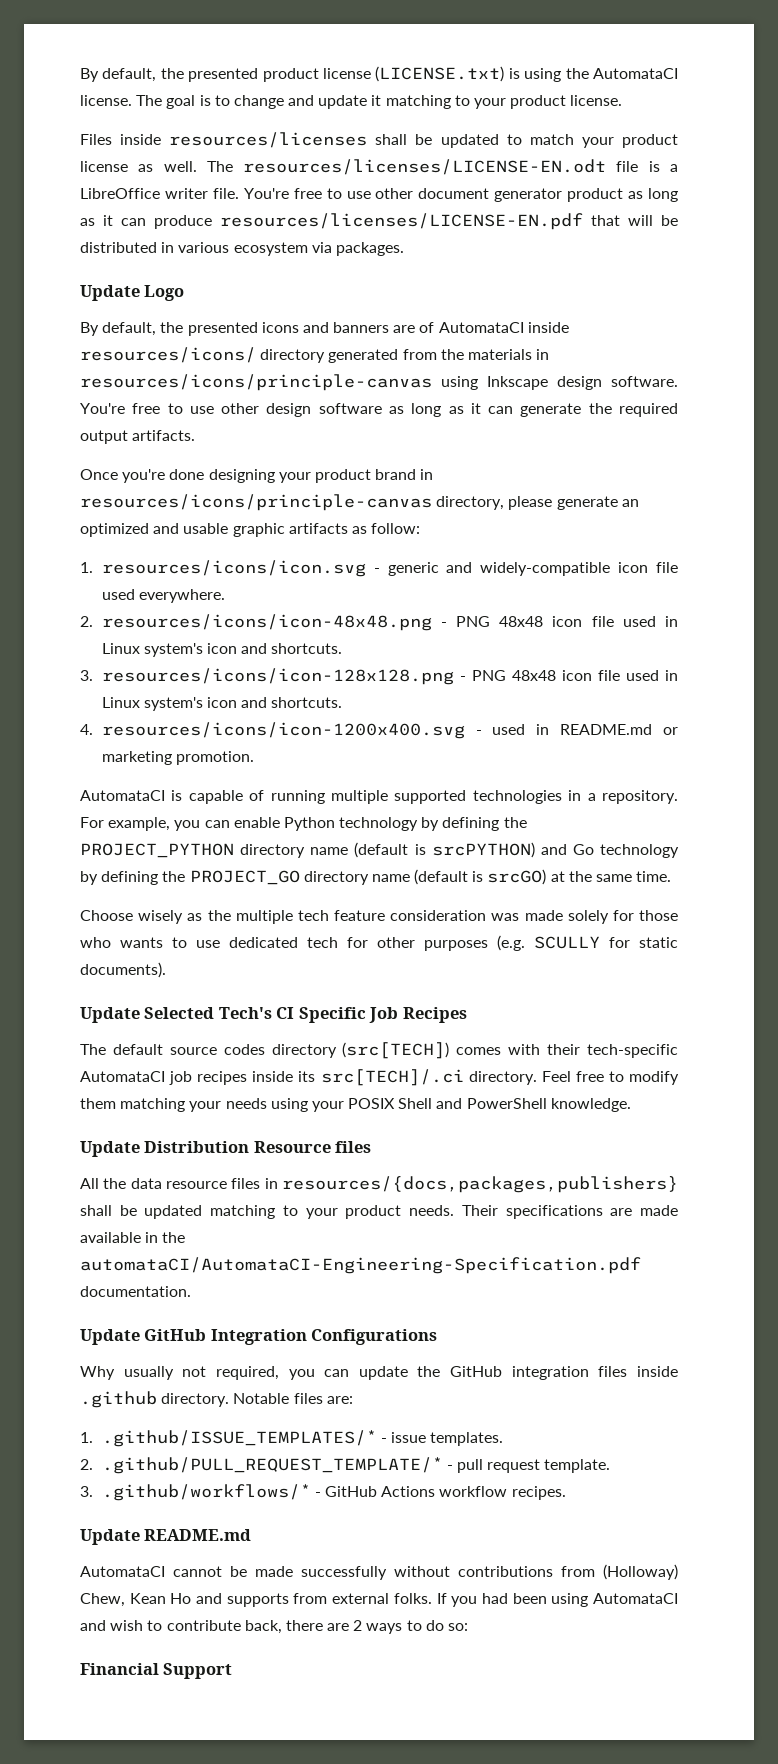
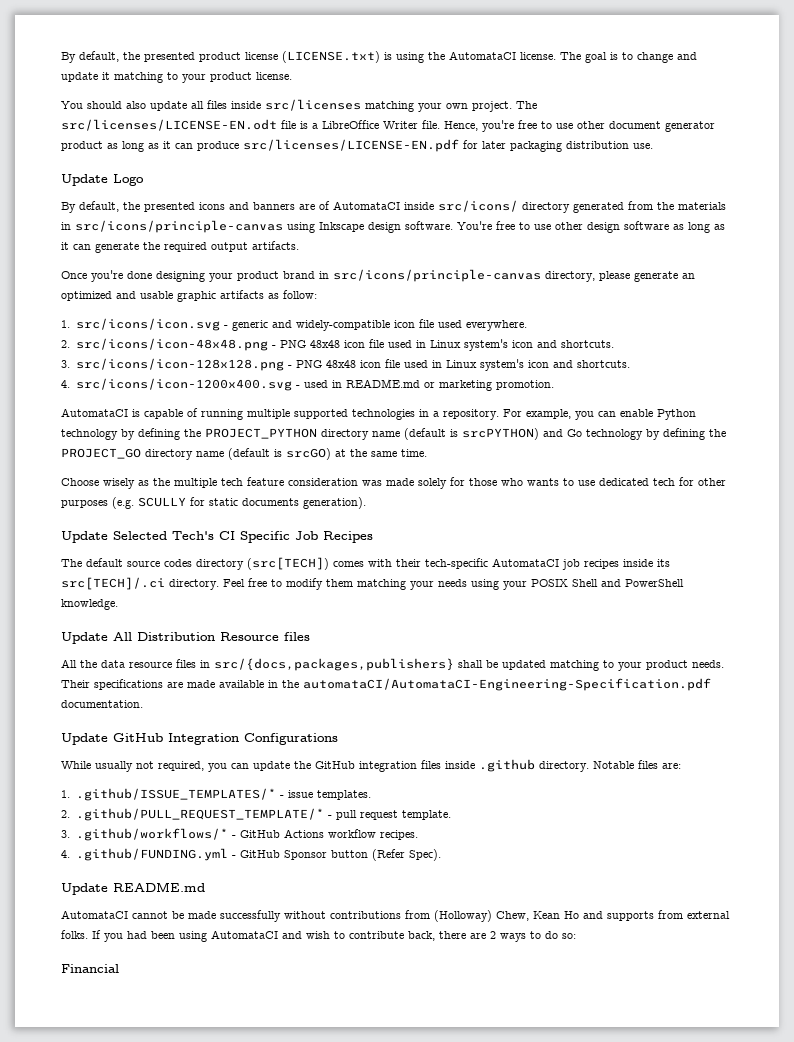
[80,132,679,148] [80,159,679,175] [80,188,289,199] Files inside resources/licenses shall be updated to match your product license as well. The resources/licenses/LICENSE-EN.odt file is a LibreOffice writer file. You're -> [61,99,537,112] [61,119,514,132] You should also update all files inside src/licenses matching your own project. The src/licenses/LICENSE-EN.odt file is a LibreOffice Writer file. Hence, you're
[220,213,678,230] [80,242,404,256] resources/licenses/LICENSE-EN.pdf that will be distributed in various ecosystem via packages. -> [243,139,653,152] src/licenses/LICENSE-EN.pdf for later packaging distribution use.
[80,347,256,363] resources/icons/ -> [438,200,518,212] src/icons/
[80,374,432,391] resources/icons/principle-canvas -> [75,220,283,233] src/icons/principle-canvas
[80,494,432,511] resources/icons/principle-canvas -> [333,269,541,282] src/icons/principle-canvas
[101,560,366,577] resources/icons/icon.svg -> [75,318,220,331] src/icons/icon.svg
[101,614,432,631] resources/icons/icon-48x48.png -> [75,338,268,351] src/icons/icon-48x48.png
[101,668,454,685] resources/icons/icon-128x128.png -> [75,358,284,371] src/icons/icon-128x128.png
[101,722,465,739] resources/icons/icon-1200x400.svg -> [75,378,292,391] src/icons/icon-1200x400.svg
[80,962,166,978] documents). -> [242,497,366,509] documents generation).
(140, 1149) none -> [113,632,132,641] All
[282,1176,678,1193] resources/{docs,packages,publishers} -> [214,658,454,671] src/{docs,packages,publishers}
[80,1366,115,1380] Why -> [61,761,91,769] While
(566, 1493) none -> [61,848,441,861] // 4. .github/FUNDING.yml - GitHub Sponsor button (Refer Spec).
[163,1663,233,1679] Support -> (119, 968) none

